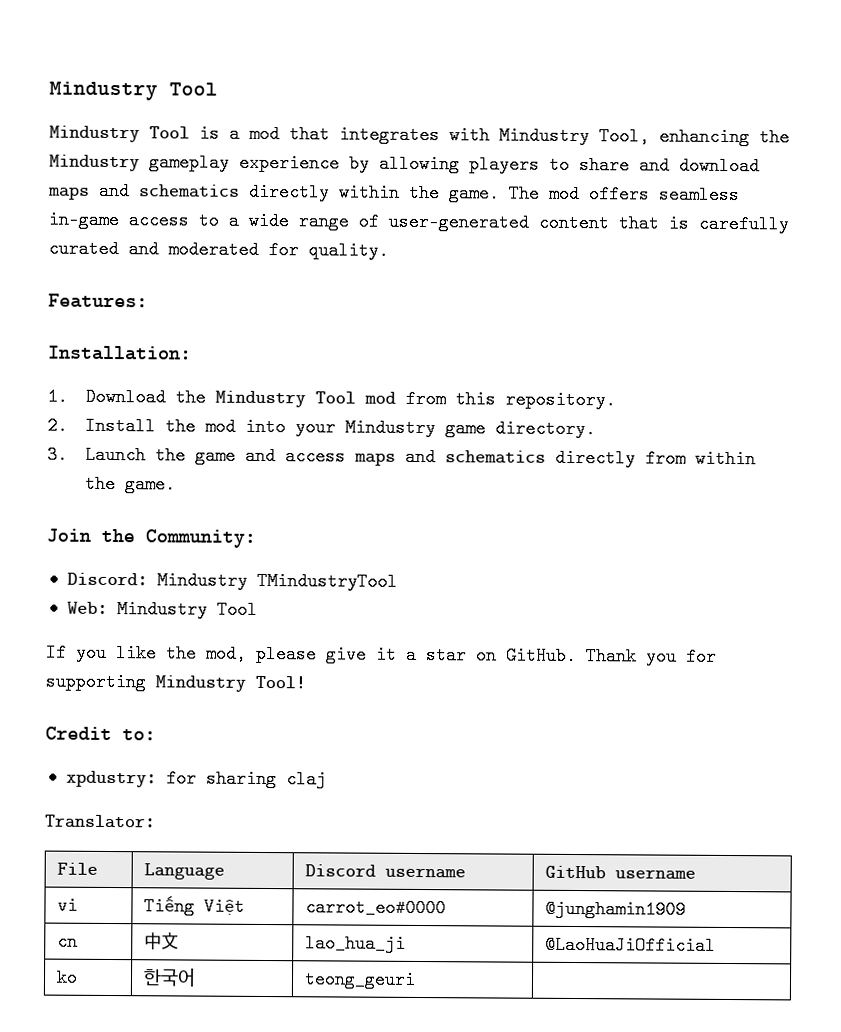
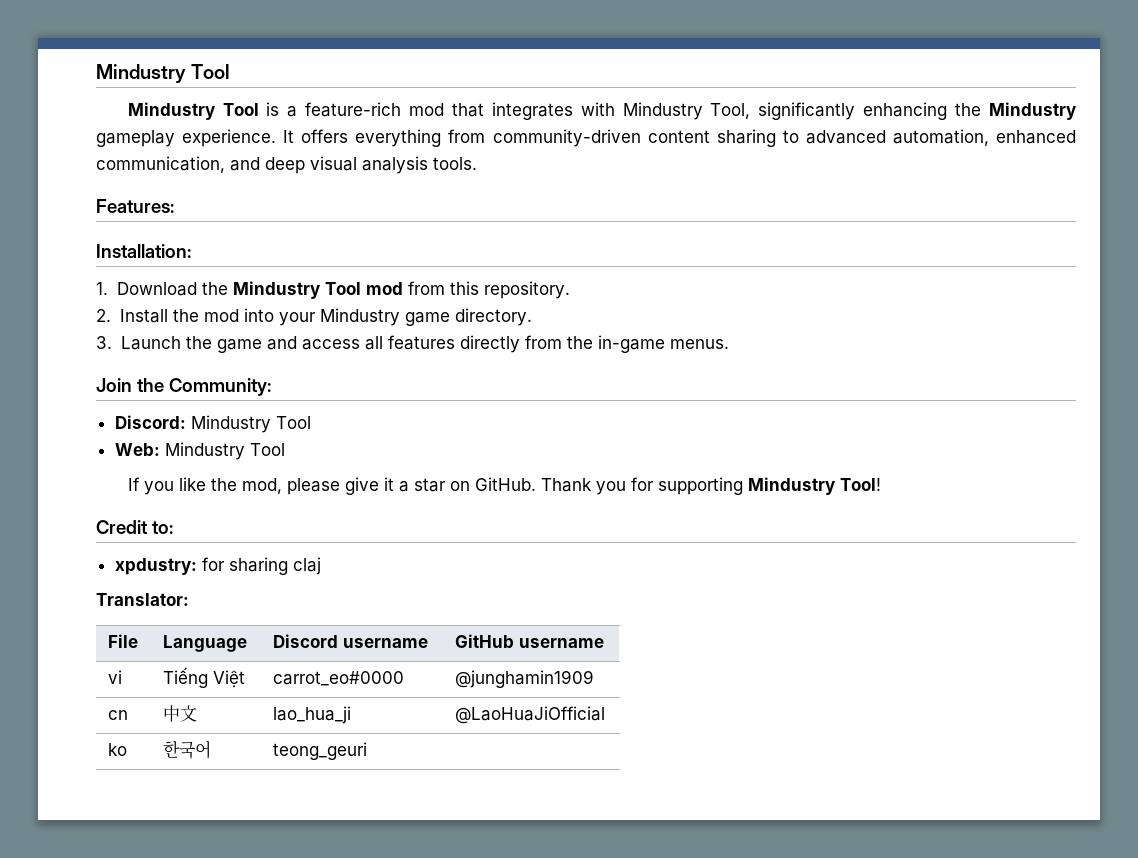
(240, 133) none -> [305,102,402,117] feature-rich
(650, 136) none -> [758,102,856,120] significantly
[239,153,760,176] [48,181,740,205] [48,210,789,234] [48,239,389,260] experience by allowing players to share and download maps and schematics directly within the game. The mod offers seamless in-game access to a wide range of user-generated content that is carefully curated and moderated for quality. -> [182,129,1077,147] [96,156,477,174] experience. It offers everything from community-driven content sharing to advanced automation, enhanced communication, and deep visual analysis tools.
[353,447,756,469] [84,474,176,494] maps and schematics directly from within the game. -> [364,335,729,353] all features directly from the in-game menus.
[256,571,398,591] TMindustryTool -> [275,416,311,429] Tool

